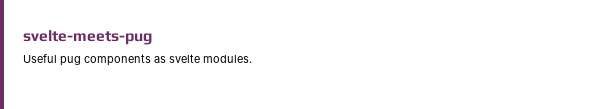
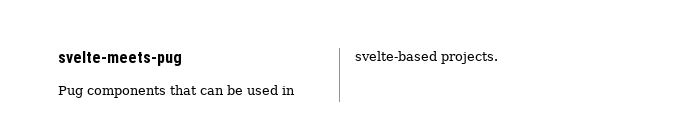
[23,54,252,66] Useful pug components as svelte modules. -> [58,85,295,98] [355,51,498,64] Pug components that can be used in svelte-based projects.

